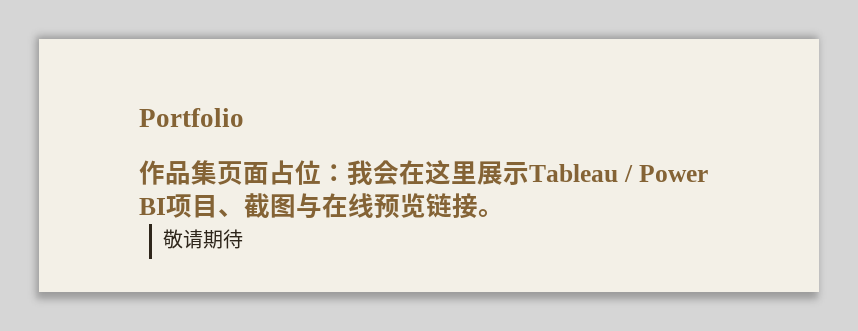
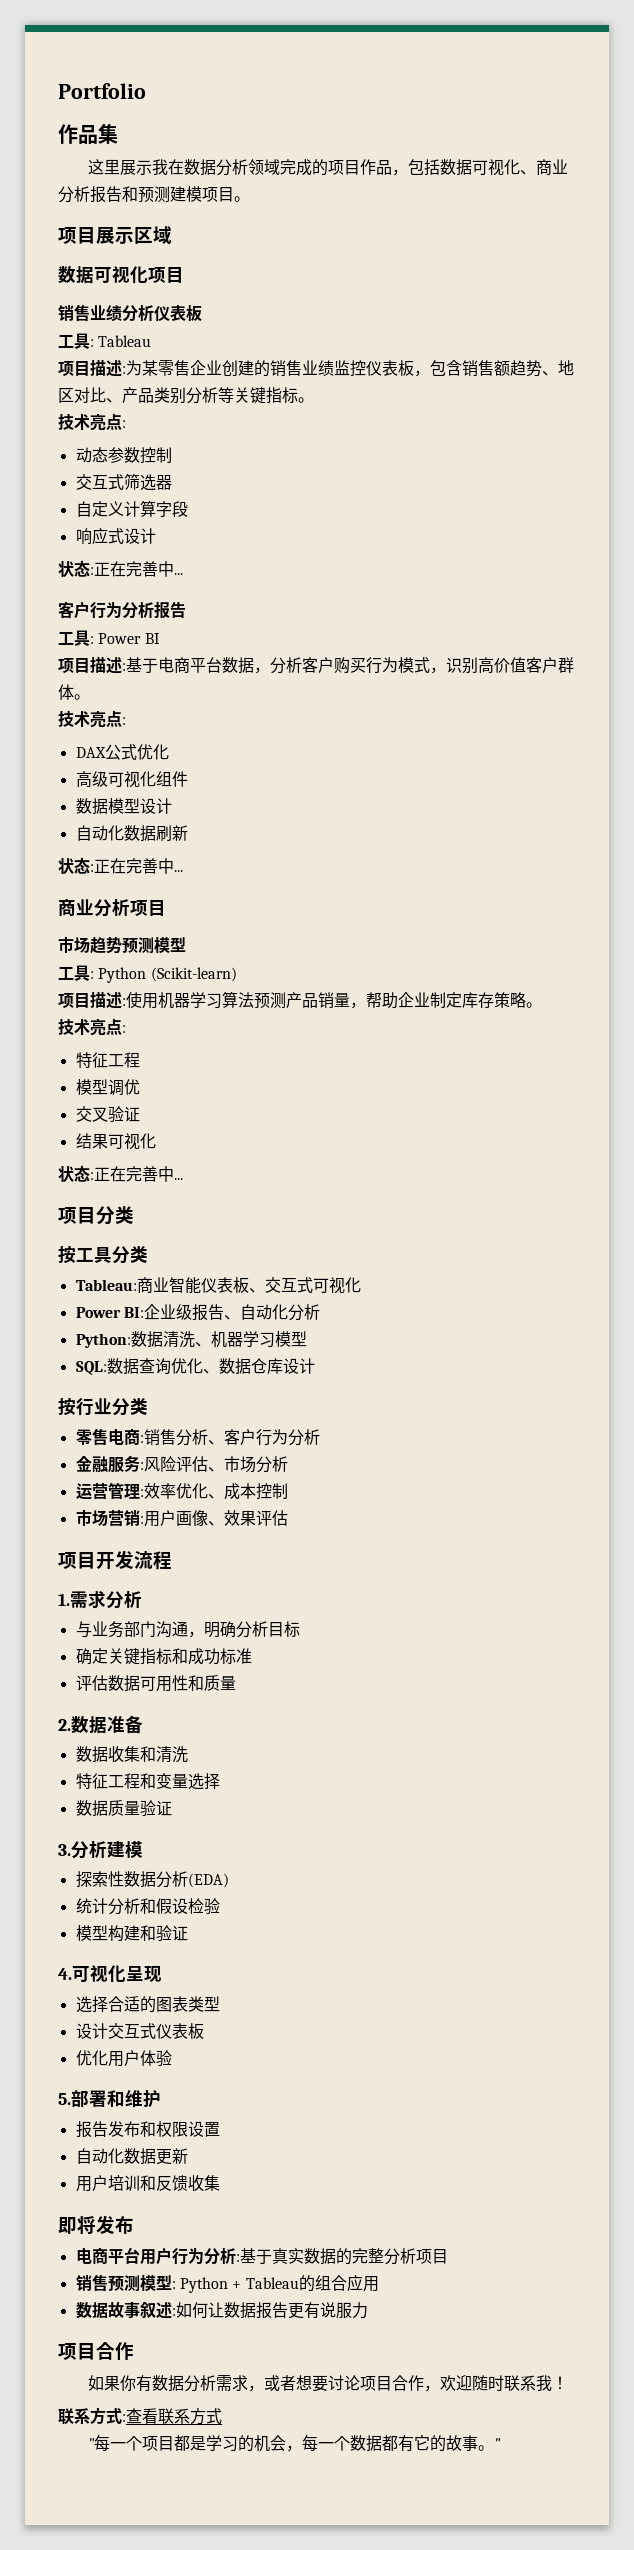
[217,160,708,185] [139,193,504,219] [162,229,243,249] 页面占位：我会在这里展示Tableau / Power BI项目、截图与在线预览链接。 // 敬请期待 -> [88,159,569,176] [58,186,250,203] [58,226,172,244] [58,266,184,284] [58,304,202,322] [58,333,152,349] [58,360,574,377] [58,387,314,404] [58,413,126,431] [75,447,172,464] [75,473,172,491] [75,500,188,517] [75,527,156,545] [58,560,183,577] [58,601,186,619] [58,630,160,646] [58,657,574,674] [58,684,90,700] [58,710,126,728] [75,744,169,760] [75,771,188,788] [75,798,172,815] [75,825,188,842] [58,857,183,874] [58,898,166,917] [58,936,186,954] [58,965,237,983] [58,991,542,1009] [58,1018,126,1036] [75,1052,140,1068] [75,1079,140,1096] [75,1106,140,1122] [75,1133,156,1150] [58,1165,183,1182] [58,1206,134,1225] [58,1246,148,1264] [75,1277,361,1294] [75,1304,320,1321] [75,1331,307,1348] [75,1358,315,1375] [58,1398,148,1416] [75,1428,320,1446] [75,1455,288,1473] [75,1482,288,1500] [75,1509,288,1527] [58,1550,172,1570] [58,1590,142,1609] [75,1621,300,1638] [75,1648,252,1665] [75,1675,236,1692] [58,1715,143,1734] [75,1746,188,1763] [75,1773,220,1790] [75,1800,172,1817] [58,1840,143,1859] [75,1871,229,1888] [75,1898,220,1915] [75,1925,188,1942] [58,1965,162,1983] [75,1996,220,2013] [75,2023,204,2039] [75,2050,172,2067] [58,2090,161,2108] [75,2121,220,2138] [75,2148,188,2165] [75,2175,220,2192] [58,2215,134,2234] [75,2247,448,2265] [75,2274,379,2293] [75,2301,368,2319] [58,2342,134,2360] [88,2375,569,2392] [58,2407,222,2425] [88,2435,502,2452] // 这里展示我在数据分析领域完成的项目作品，包括数据可视化、商业分析报告和预测建模项目。 // 项目展示区域 // 数据可视化项目 // 销售业绩分析仪表板 // 工具: Tableau // 项目描述:为某零售企业创建的销售业绩监控仪表板，包含销售额趋势、地区对比、产品类别分析等关键指标。 // 技术亮点: // 动态参数控制 // 交互式筛选器 // 自定义计算字段 // 响应式设计 // 状态:正在完善中... // 客户行为分析报告 // 工具: Power BI // 项目描述:基于电商平台数据，分析客户购买行为模式，识别高价值客户群体。 // 技术亮点: // DAX公式优化 // 高级可视化组件 // 数据模型设计 // 自动化数据刷新 // 状态:正在完善中... // 商业分析项目 // 市场趋势预测模型 // 工具: Python (Scikit-learn) // 项目描述:使用机器学习算法预测产品销量，帮助企业制定库存策略。 // 技术亮点: // 特征工程 // 模型调优 // 交叉验证 // 结果可视化 // 状态:正在完善中... // 项目分类 // 按工具分类 // Tableau:商业智能仪表板、交互式可视化 // Power BI:企业级报告、自动化分析 // Python:数据清洗、机器学习模型 // SQL:数据查询优化、数据仓库设计 // 按行业分类 // 零售电商:销售分析、客户行为分析 // 金融服务:风险评估、市场分析 // 运营管理:效率优化、成本控制 // 市场营销:用户画像、效果评估 // 项目开发流程 // 1.需求分析 // 与业务部门沟通，明确分析目标 // 确定关键指标和成功标准 // 评估数据可用性和质量 // 2.数据准备 // 数据收集和清洗 // 特征工程和变量选择 // 数据质量验证 // 3.分析建模 // 探索性数据分析(EDA) // 统计分析和假设检验 // 模型构建和验证 // 4.可视化呈现 // 选择合适的图表类型 // 设计交互式仪表板 // 优化用户体验 // 5.部署和维护 // 报告发布和权限设置 // 自动化数据更新 // 用户培训和反馈收集 // 即将发布 // 电商平台用户行为分析:基于真实数据的完整分析项目 // 销售预测模型: Python + Tableau的组合应用 // 数据故事叙述:如何让数据报告更有说服力 // 项目合作 // 如果你有数据分析需求，或者想要讨论项目合作，欢迎随时联系我！ // 联系方式:查看联系方式 // "每一个项目都是学习的机会，每一个数据都有它的故事。"

